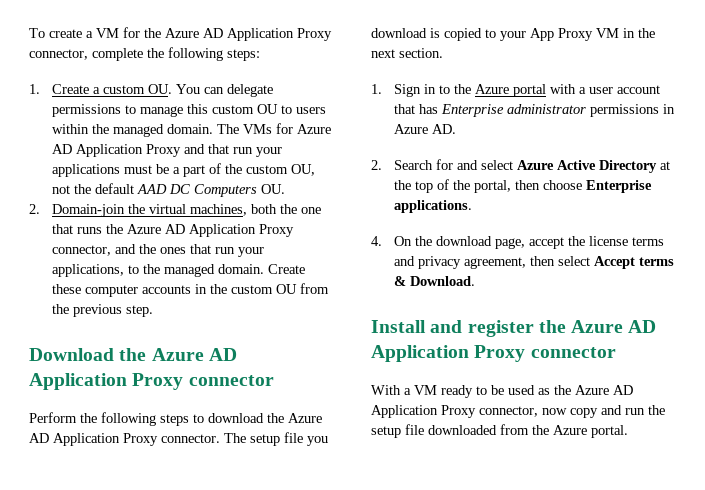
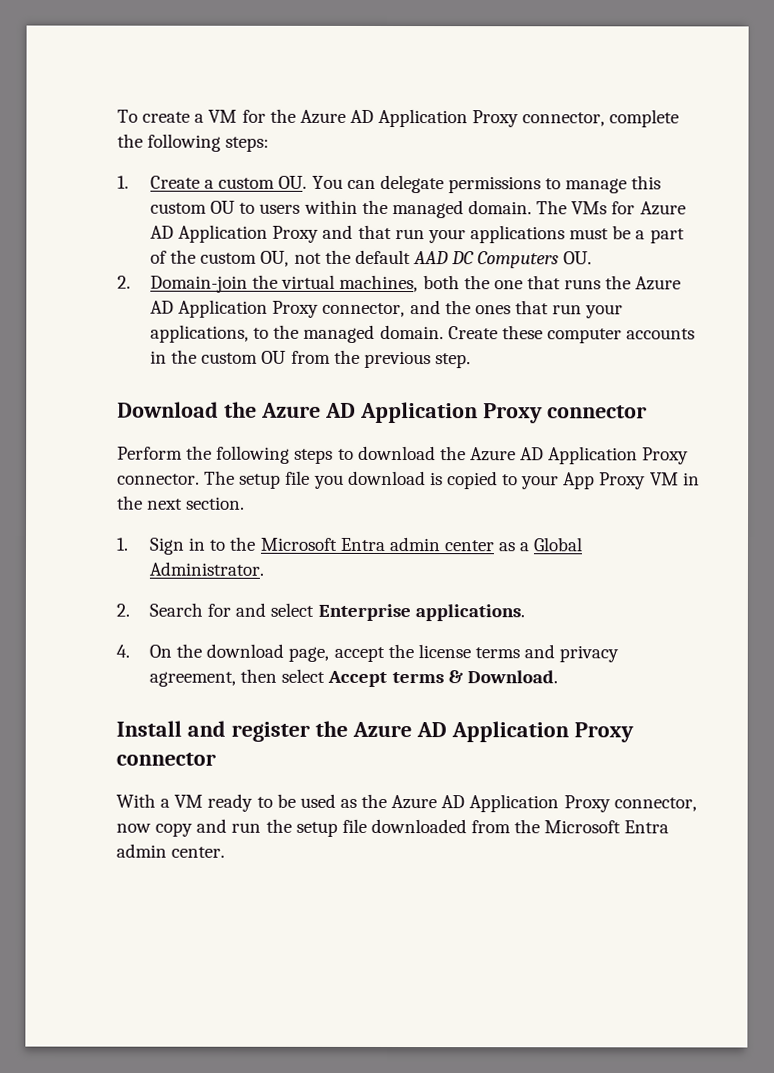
[475,84,661,97] [394,104,676,117] [394,124,457,134] Azure portal with a user account that has Enterprise administrator permissions in Azure AD. -> [259,537,583,552] [149,561,265,576] Microsoft Entra admin center as a Global Administrator.
[517,160,671,173] [394,179,583,193] Azure Active Directory at the top of the portal, then choose -> (315, 609) none
[553,425,628,438] Azure portal. -> [544,820,670,834] [116,843,226,858] Microsoft Entra admin center.

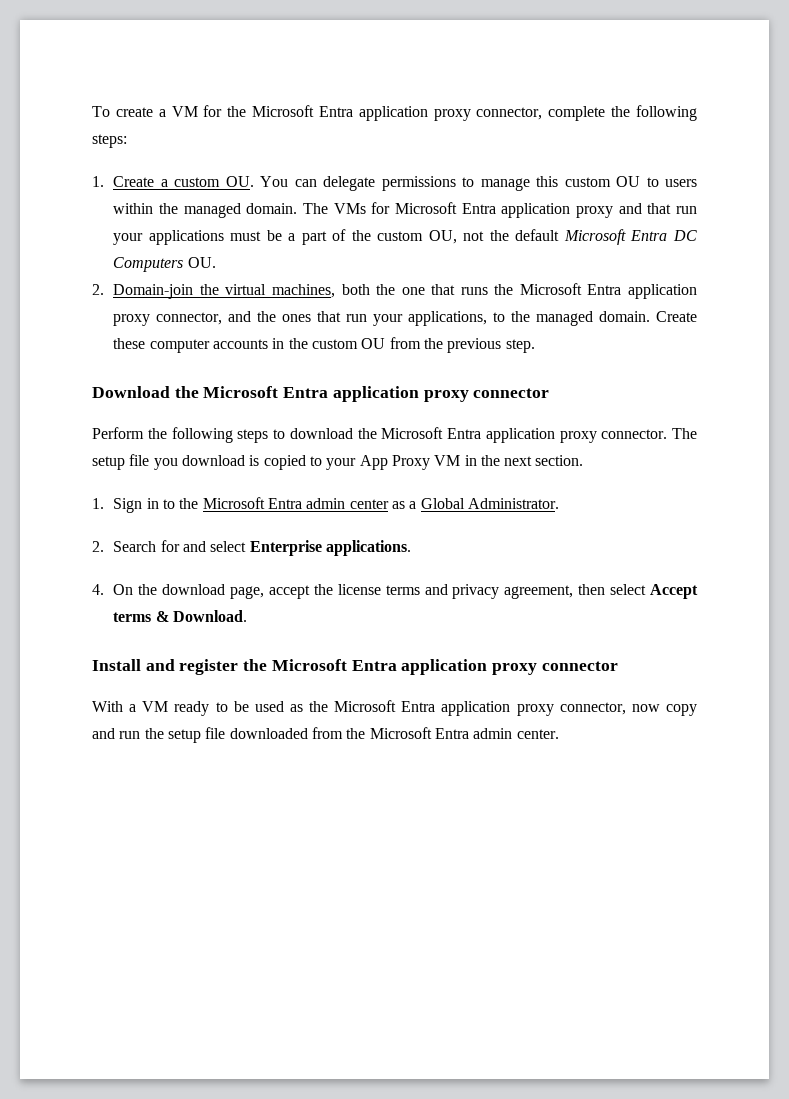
[299,108,520,128] Azure AD Application Proxy -> [252,105,471,121] Microsoft Entra application proxy
[639,201,686,216] [150,224,320,243] Azure AD Application Proxy -> [395,202,614,218] Microsoft Entra application proxy
[412,251,449,265] AAD -> [563,229,668,245] Microsoft Entra
[635,276,682,291] [150,299,320,318] Azure AD Application Proxy -> [519,283,698,299] [113,314,151,326] Microsoft Entra application proxy
[260,401,543,424] Azure AD Application Proxy -> [203,386,469,402] Microsoft Entra application proxy
[469,446,690,465] Azure AD Application Proxy -> [381,427,597,443] Microsoft Entra application proxy
[351,721,634,743] Azure AD Application Proxy -> [271,659,538,675] Microsoft Entra application proxy
[391,794,611,813] Azure AD Application Proxy -> [334,700,554,716] Microsoft Entra application proxy

